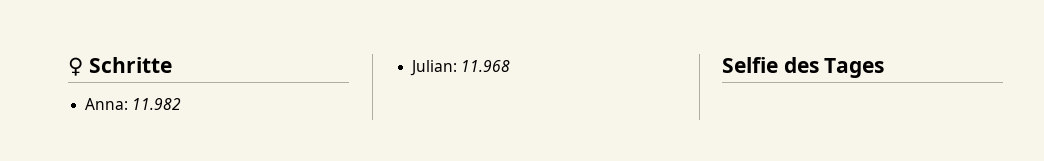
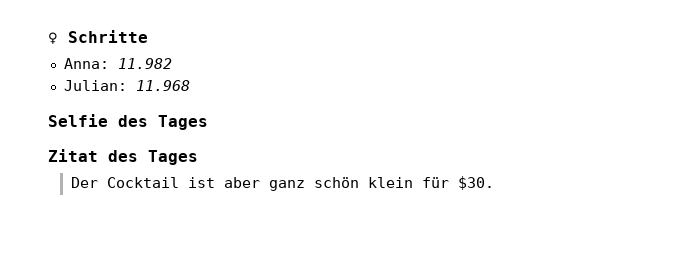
(885, 68) none -> [48,149,198,165] [70,176,494,191] // Zitat des Tages // Der Cocktail ist aber ganz schön klein für $30.

